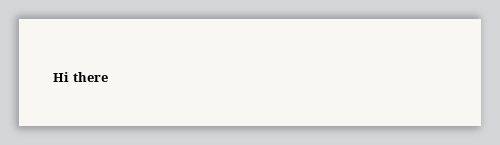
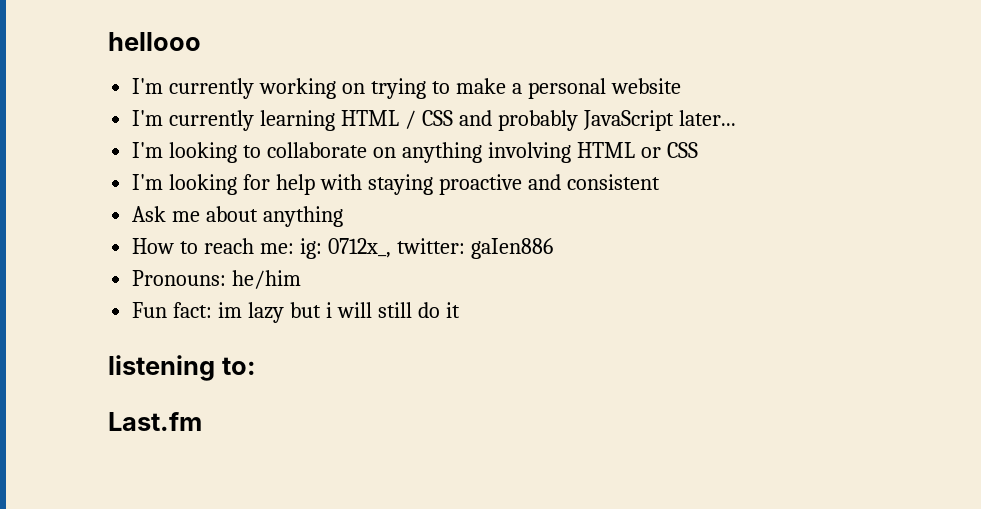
[53,72,108,82] Hi there -> [108,32,201,51] [132,78,681,99] [132,110,736,131] [132,142,698,163] [132,174,660,195] [132,206,344,227] [132,238,553,259] [132,270,302,289] [132,302,460,323] [108,355,256,381] [108,412,202,431] hellooo // I'm currently working on trying to make a personal website // I'm currently learning HTML / CSS and probably JavaScript later... // I'm looking to collaborate on anything involving HTML or CSS // I'm looking for help with staying proactive and consistent // Ask me about anything // How to reach me: ig: 0712x_, twitter: gaIen886 // Pronouns: he/him // Fun fact: im lazy but i will still do it // listening to: // Last.fm

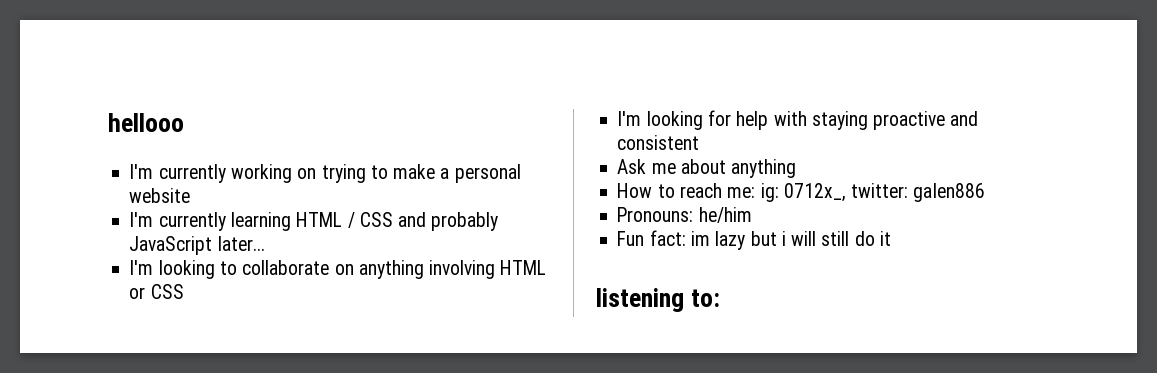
[108,412,202,431] // Last.fm -> (721, 298) none

